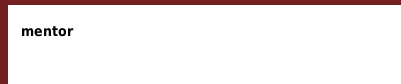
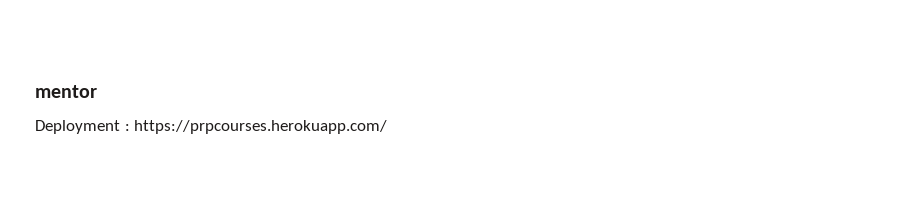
(74, 31) none -> [35,120,388,134] // Deployment : https://prpcourses.herokuapp.com/

